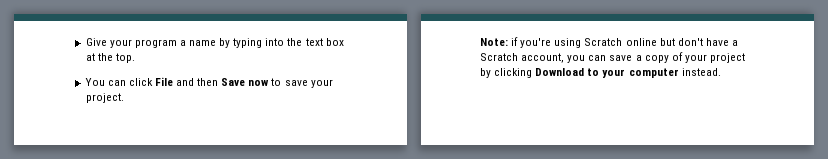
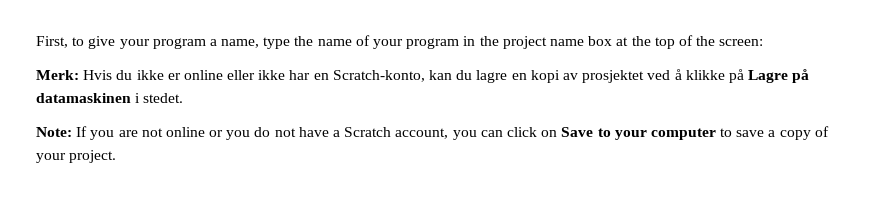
[85,38,344,48] [85,53,135,63] [84,77,333,88] [85,93,124,103] [480,37,703,48] Give your program a name by typing into the text box at the top. // You can click File and then Save now to save your project. // Note: if you're using Scratch online but don't -> [36,35,764,49] [36,69,810,83] [36,93,184,103] [36,126,296,140] First, to give your program a name, type the name of your program in the project name box at the top of the screen: // Merk: Hvis du ikke er online eller ikke har en Scratch-konto, kan du lagre en kopi av prosjektet ved å klikke på Lagre på datamaskinen i stedet. // Note: If you are not online or you do not
(607, 58) none -> [506,127,733,140] click on Save to your computer to
[709,53,745,63] [480,68,721,78] project by clicking Download to your computer instead. -> [69,150,117,163] project.

